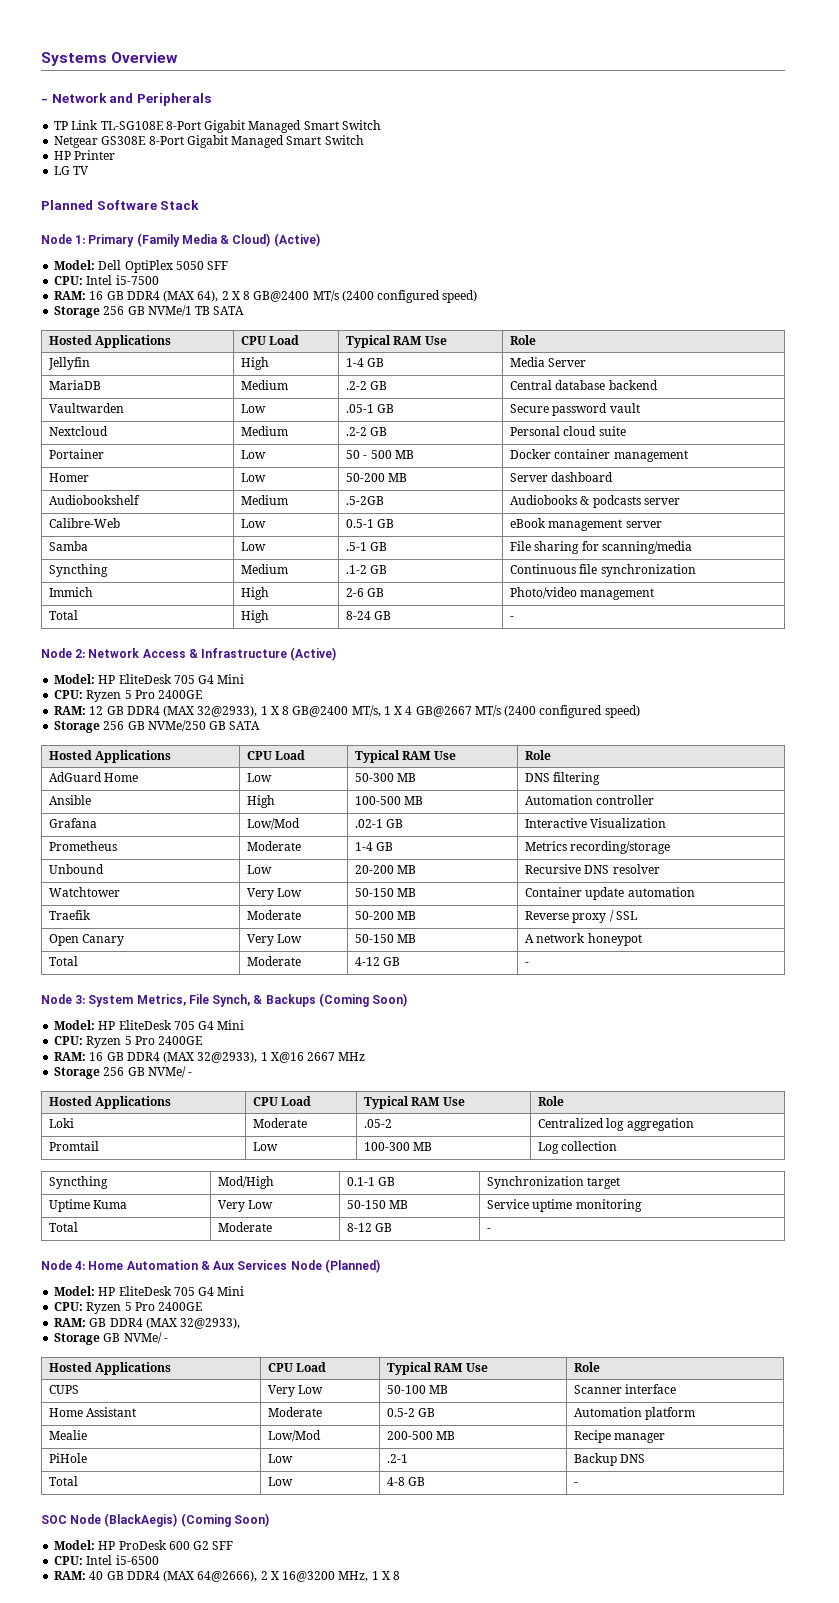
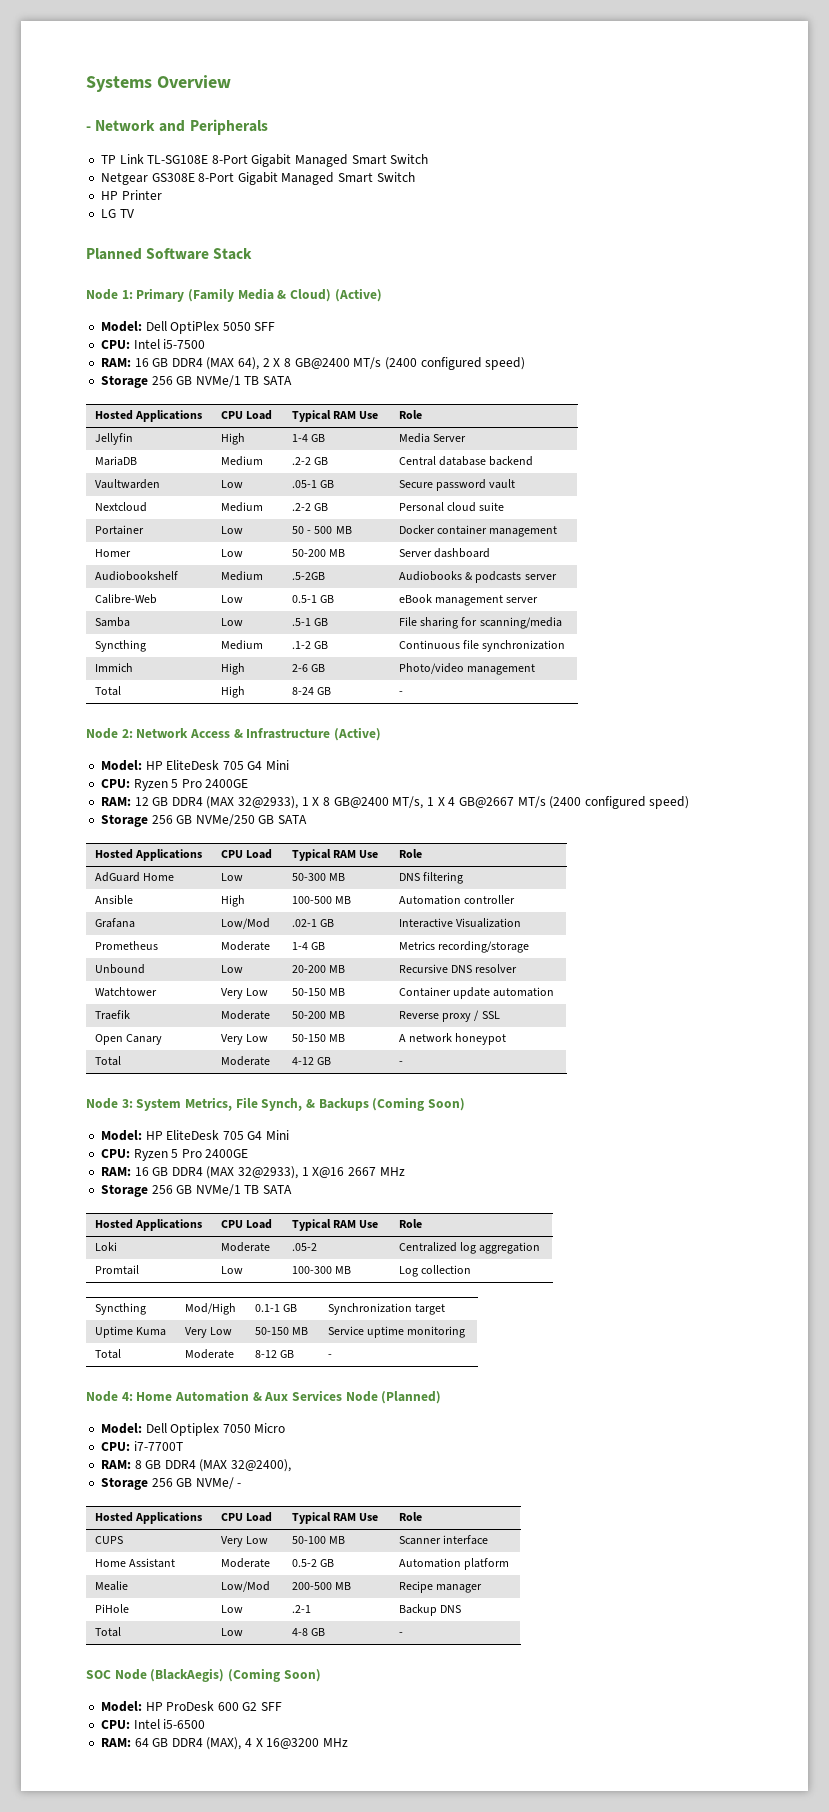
[147,1066,193,1078] NVMe/ - -> [195,1184,293,1196] NVMe/1 TB SATA
[98,1286,245,1296] [54,1302,203,1314] [54,1317,241,1329] [54,1333,101,1345] HP EliteDesk 705 G4 Mini // CPU: Ryzen 5 Pro 2400GE // RAM: GB DDR4 (MAX 32@2933), // Storage -> [145,1423,286,1436] [100,1441,183,1451] [100,1459,292,1472] [100,1477,173,1490] Dell Optiplex 7050 Micro // CPU: i7-7700T // RAM: 8 GB DDR4 (MAX 32@2400), // Storage 256
[89,1570,401,1582] 40 GB DDR4 (MAX 64@2666), 2 X 16@3200 MHz, 1 X 8 -> [134,1737,349,1750] 64 GB DDR4 (MAX), 4 X 16@3200 MHz

